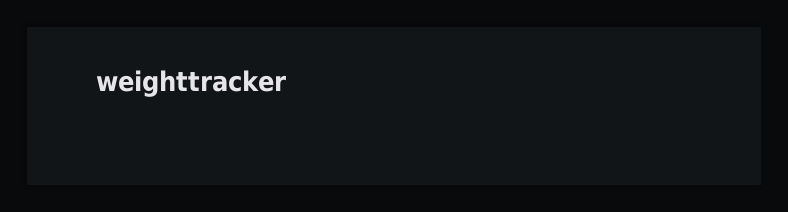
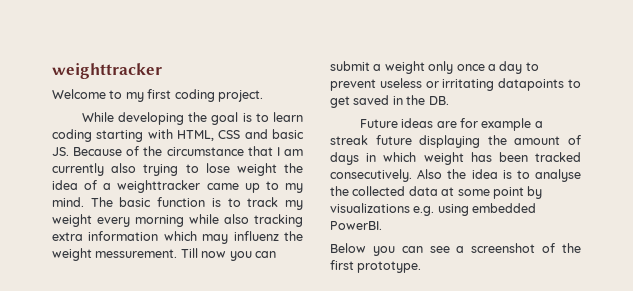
[96,70,286,97] weighttracker -> [52,63,162,79] [52,89,263,102] [81,112,303,125] [52,129,304,142] [52,146,303,156] [52,163,303,176] [52,180,303,193] [52,197,303,210] [52,214,303,227] [52,231,303,244] [52,248,276,261] [330,61,539,74] [330,78,581,91] [330,95,449,108] [359,118,543,131] [330,135,581,148] [330,152,581,165] [330,169,581,182] [330,186,543,199] [330,203,537,216] [330,221,382,230] [330,243,581,256] [330,260,422,273] weighttracker // Welcome to my first coding project. // While developing the goal is to learn coding starting with HTML, CSS and basic JS. Because of the circumstance that I am currently also trying to lose weight the idea of a weighttracker came up to my mind. The basic function is to track my weight every morning while also tracking extra information which may influenz the weight messurement. Till now you can submit a weight only once a day to prevent useless or irritating datapoints to get saved in the DB. // Future ideas are for example a streak future displaying the amount of days in which weight has been tracked consecutively. Also the idea is to analyse the collected data at some point by visualizations e.g. using embedded PowerBI. // Below you can see a screenshot of the first prototype.

